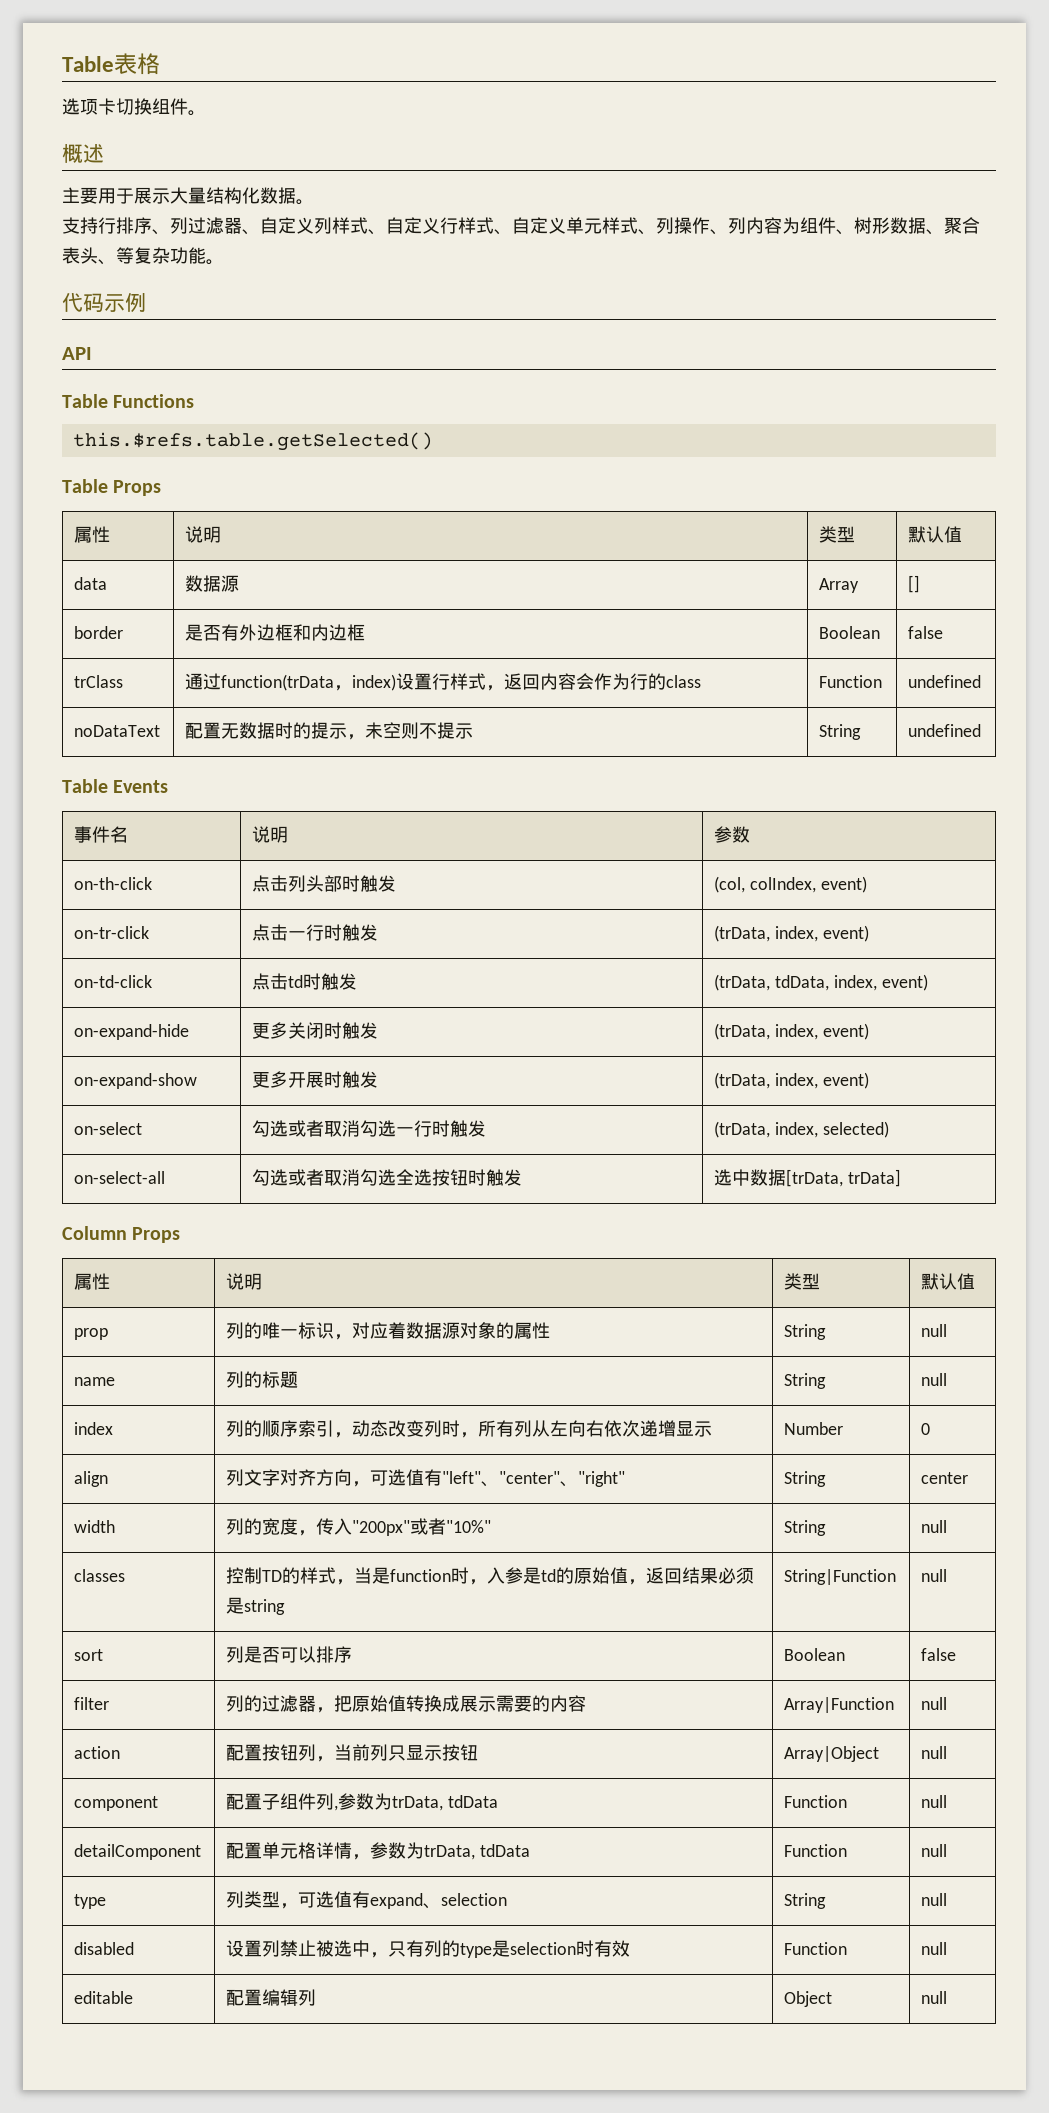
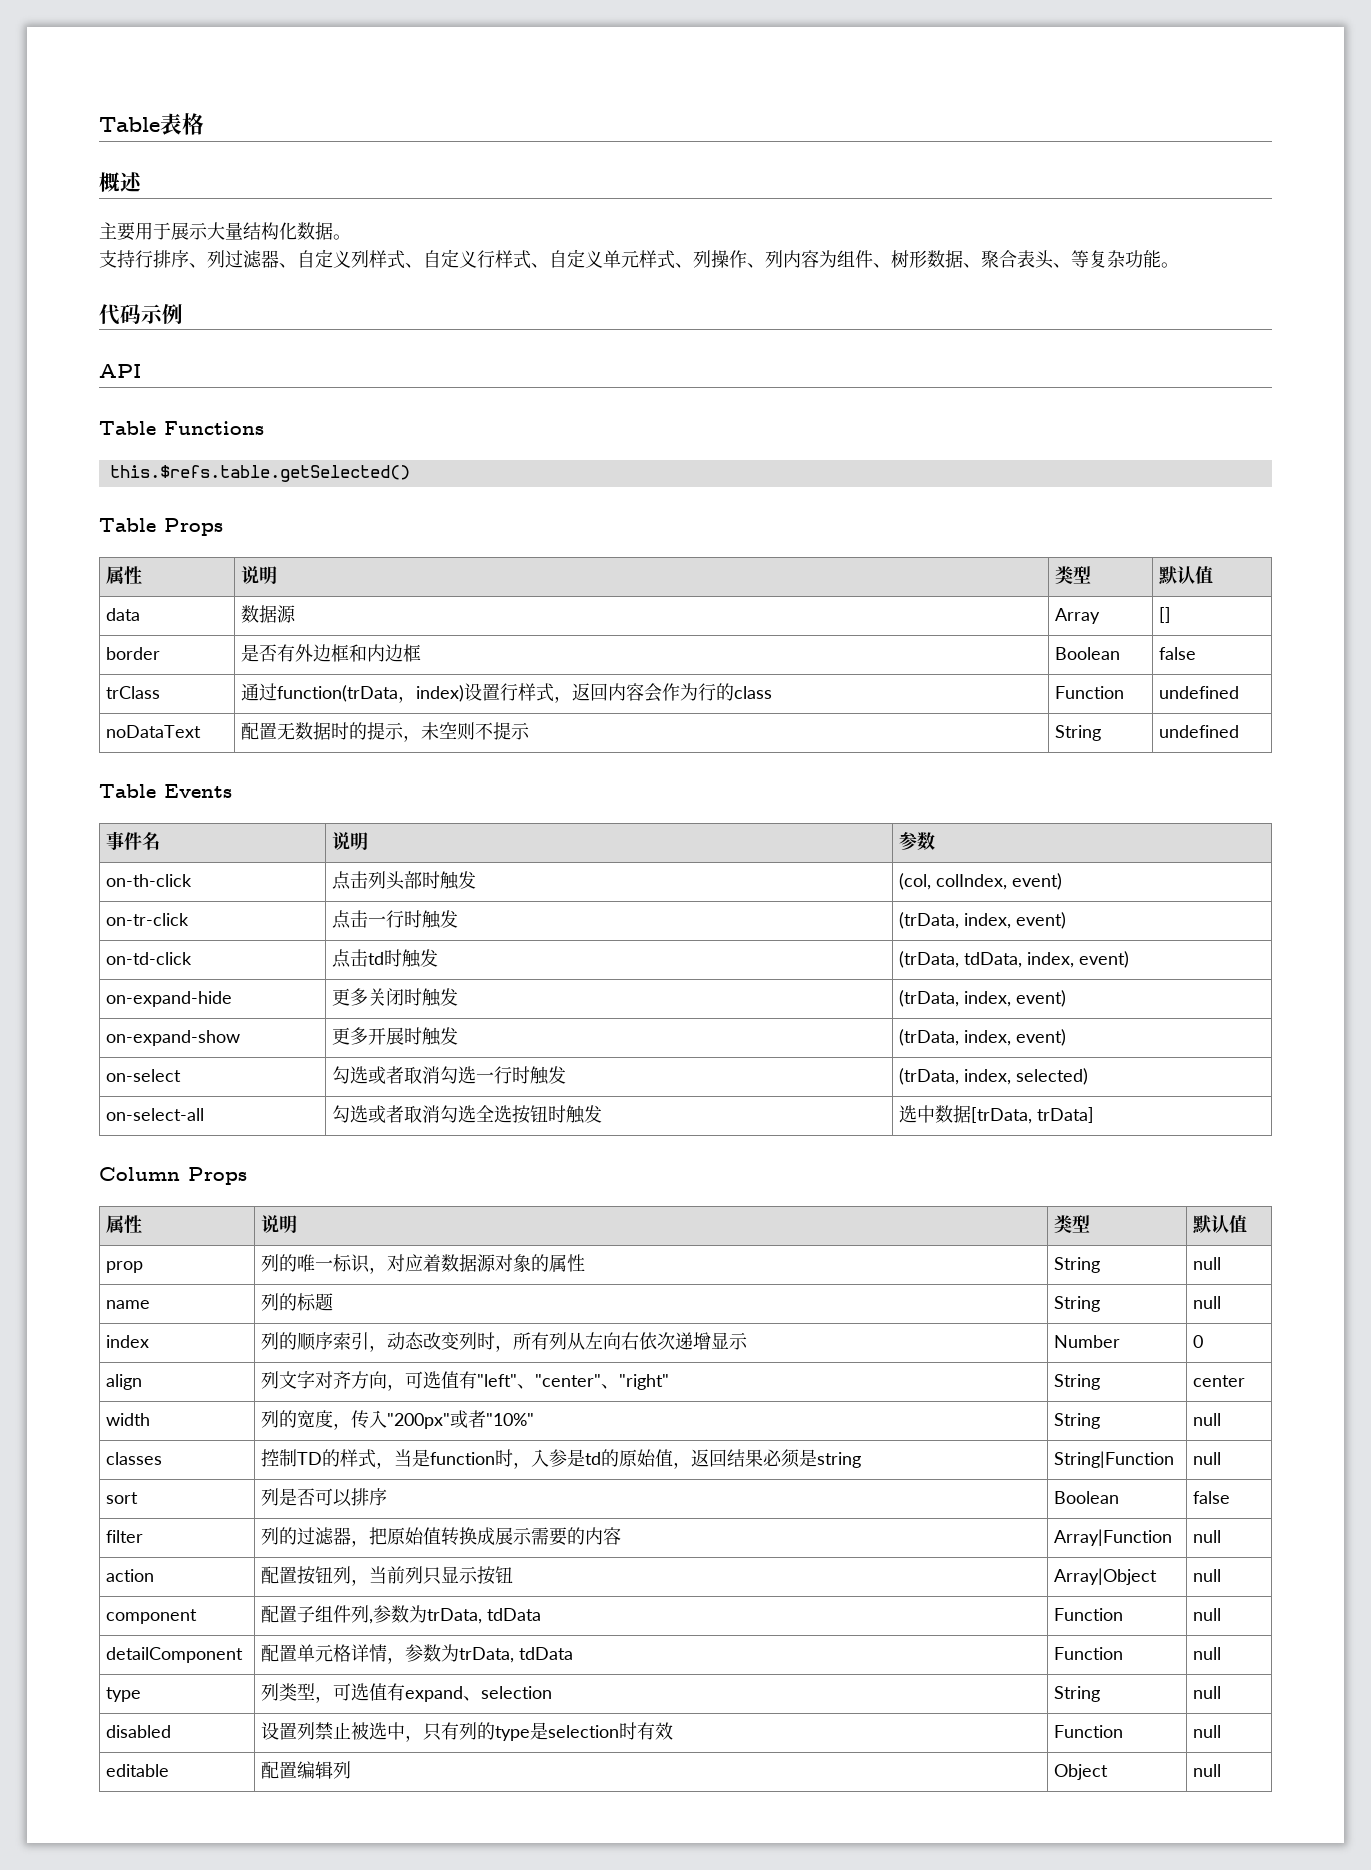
[62,98,206,116] // 选项卡切换组件。 -> (204, 124) none

